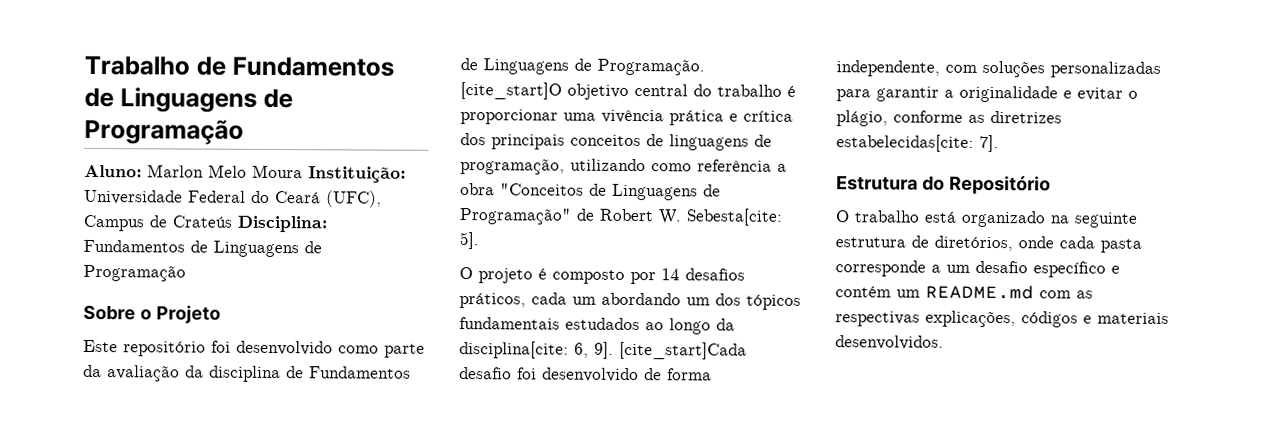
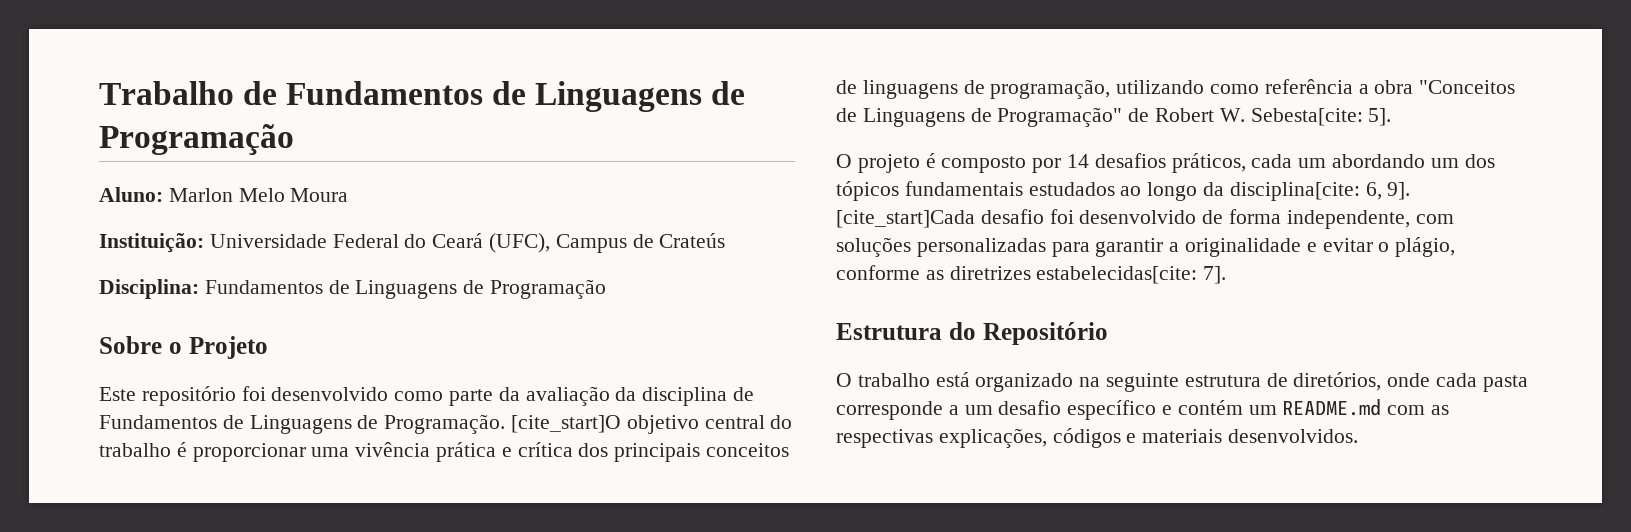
(303, 171) none -> (349, 195) //
(233, 221) none -> (726, 240) //

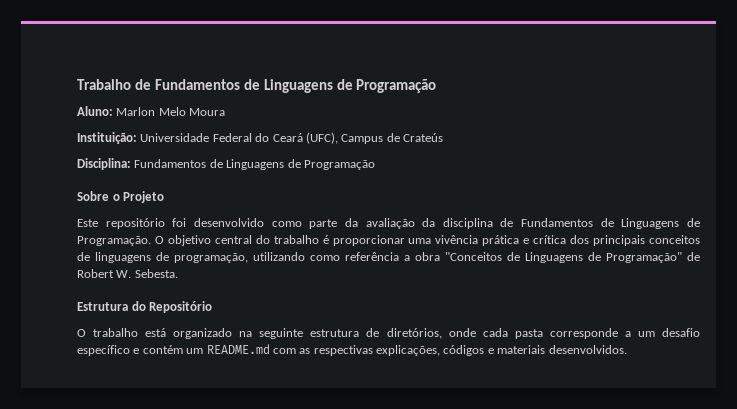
[511,415,622,433] [cite_start]O -> [154,236,164,244] O
[1250,108,1392,126] [836,153,1495,173] [836,181,1411,201] [836,209,1454,229] [836,237,1456,257] [836,265,1227,284] Sebesta[cite: 5]. // O projeto é composto por 14 desafios práticos, cada um abordando um dos tópicos fundamentais estudados ao longo da disciplina[cite: 6, 9]. [cite_start]Cada desafio foi desenvolvido de forma independente, com soluções personalizadas para garantir a originalidade e evitar o plágio, conforme as diretrizes estabelecidas[cite: 7]. -> [134,269,178,278] Sebesta.

